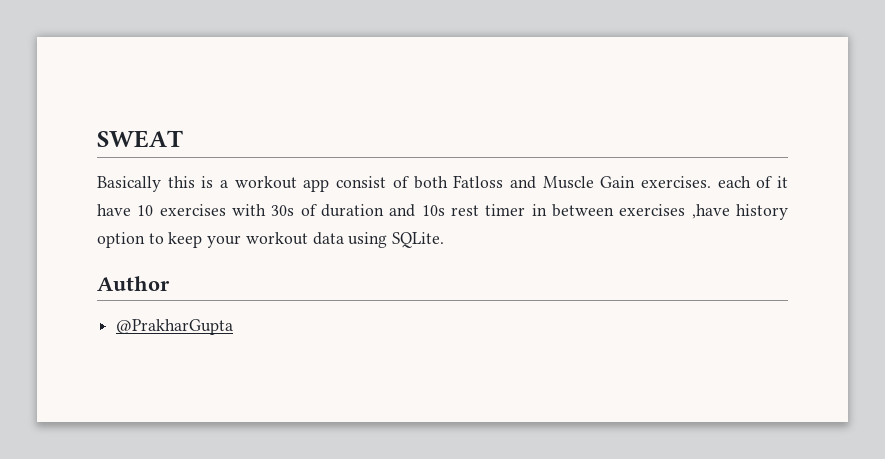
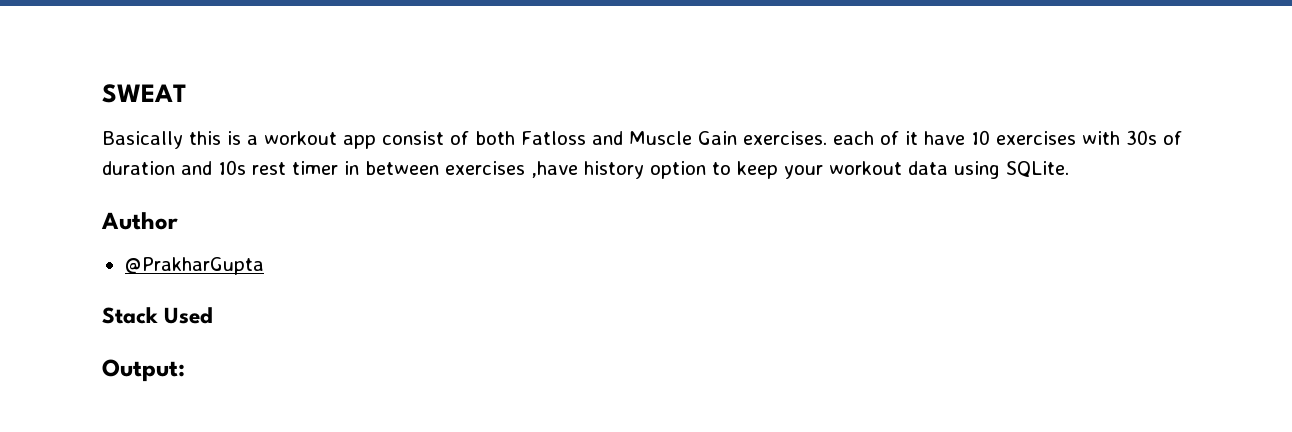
(234, 327) none -> [102,307,214,324] [102,359,185,382] // Stack Used // Output:

